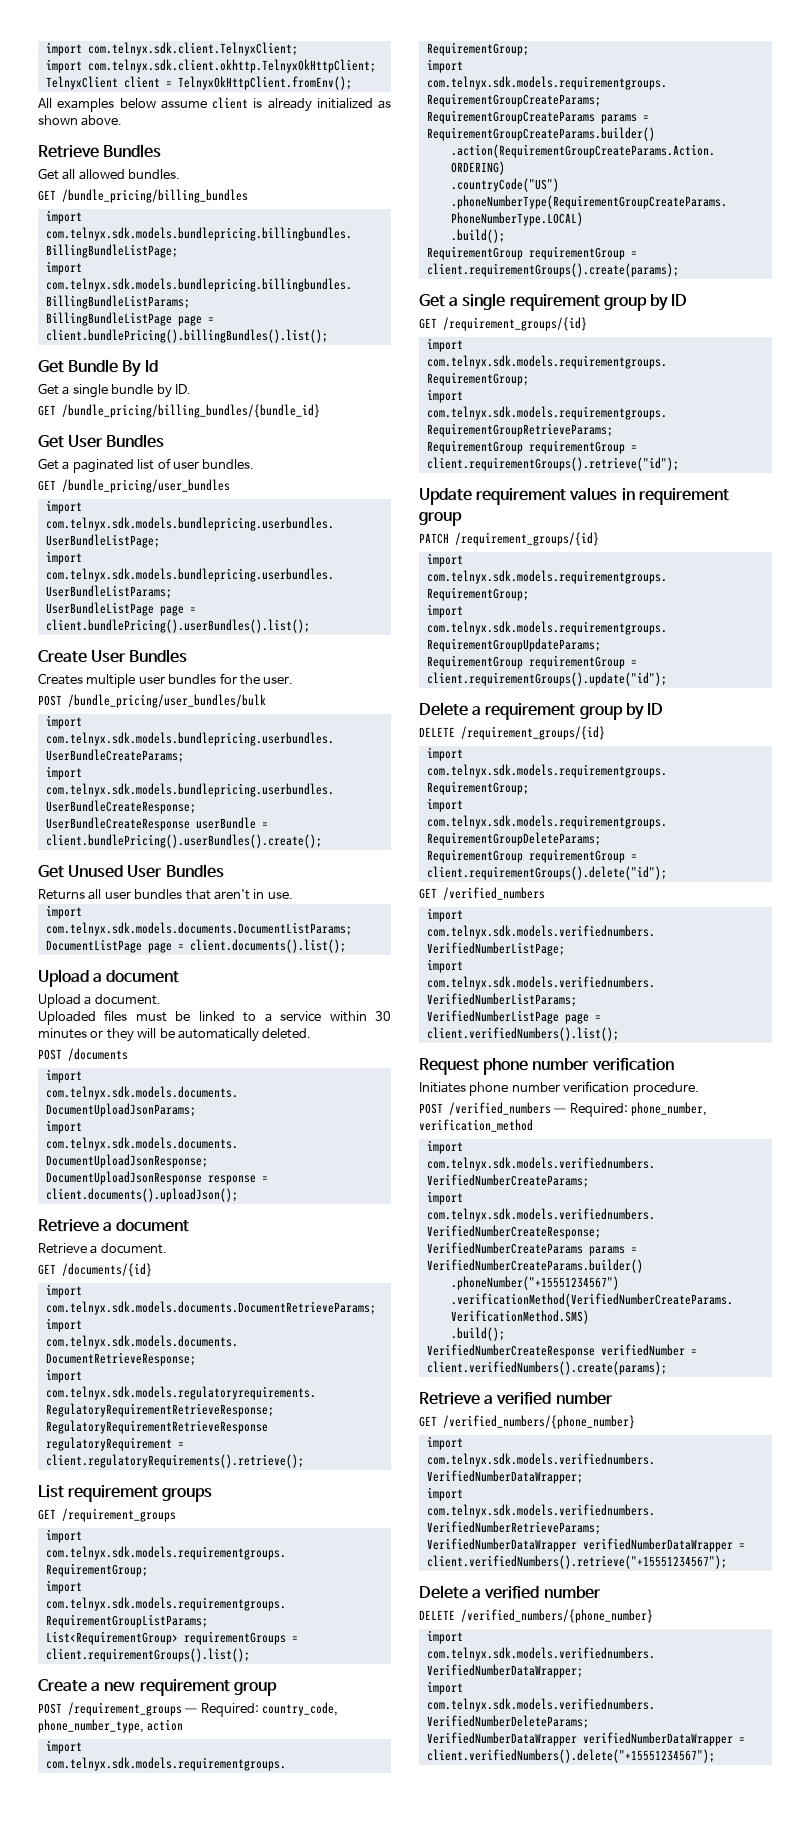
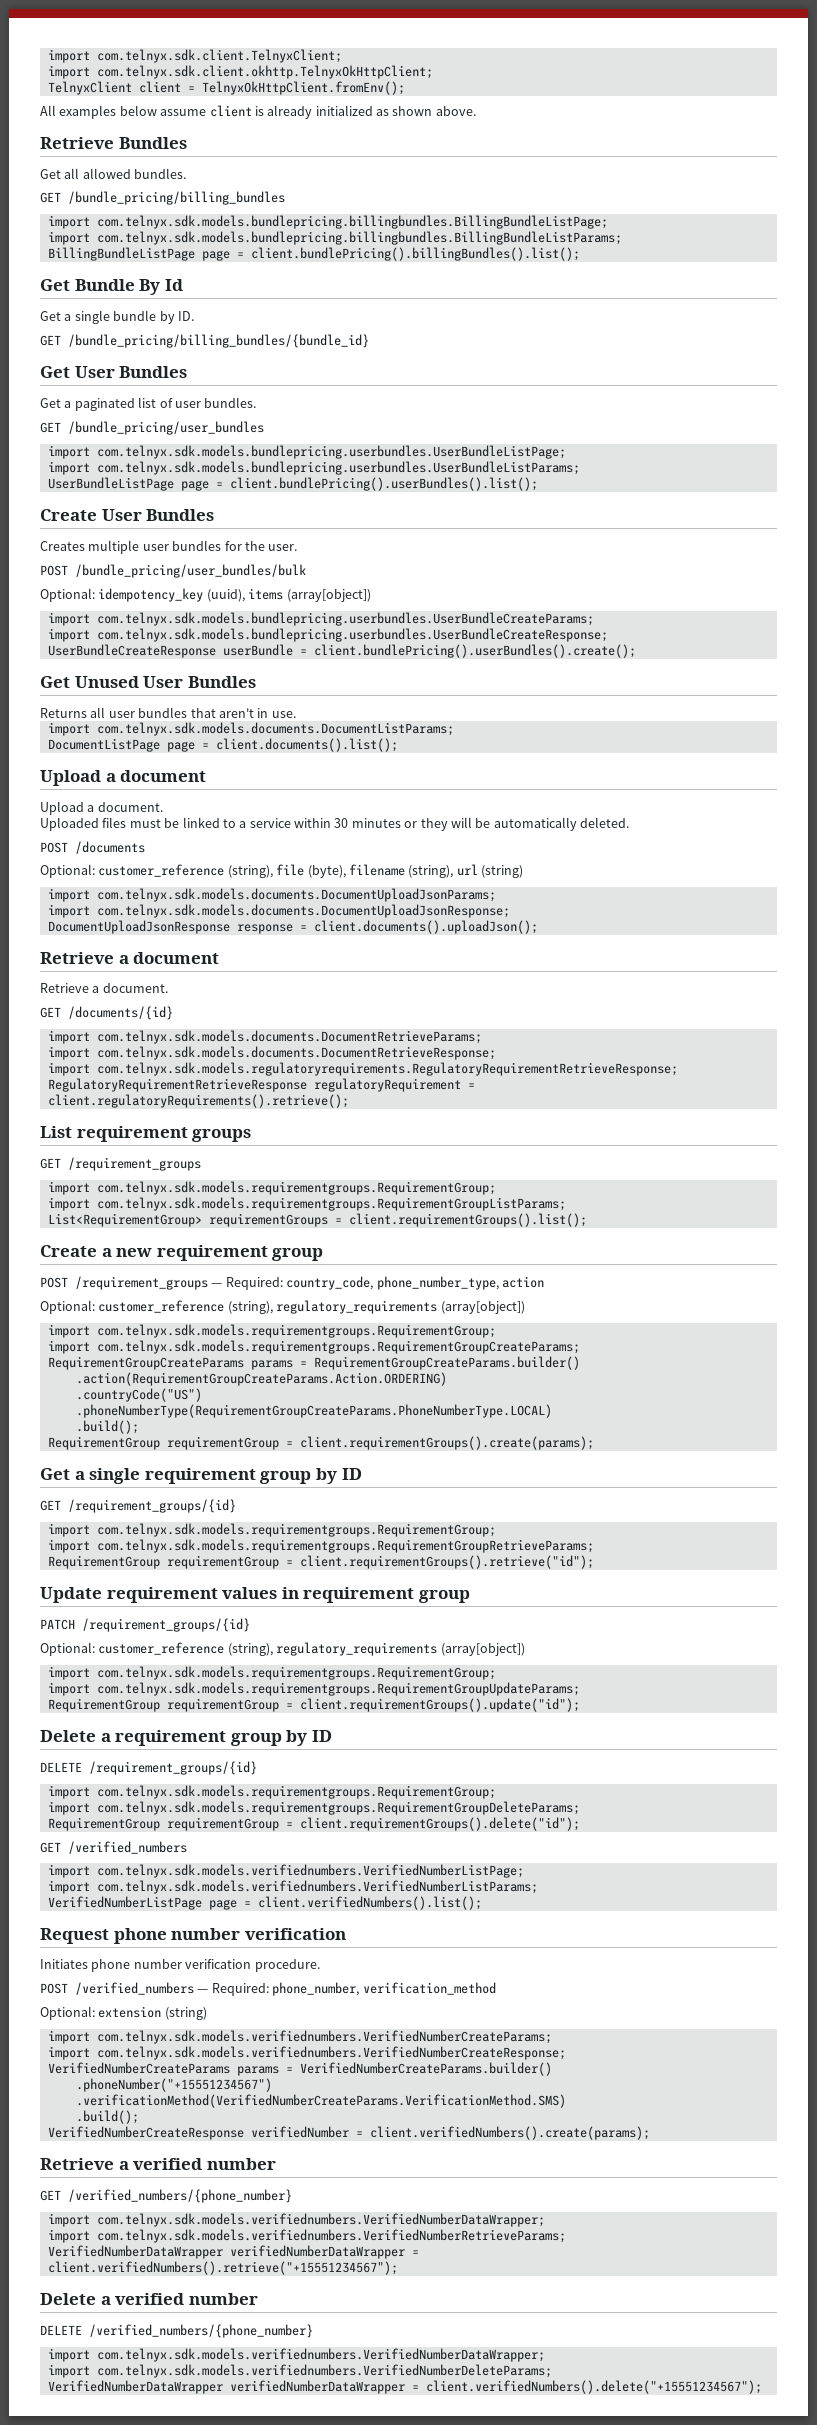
(266, 701) none -> [40,588,371,602] // Optional: idempotency_key (uuid), items (array[object])
(128, 1054) none -> [40,864,523,878] // Optional: customer_reference (string), file (byte), filename (string), url (string)
(184, 1725) none -> [40,1300,525,1314] // Optional: customer_reference (string), regulatory_requirements (array[object])
(599, 539) none -> [40,1642,525,1656] // Optional: customer_reference (string), regulatory_requirements (array[object])
(533, 1125) none -> [40,2006,207,2020] // Optional: extension (string)

